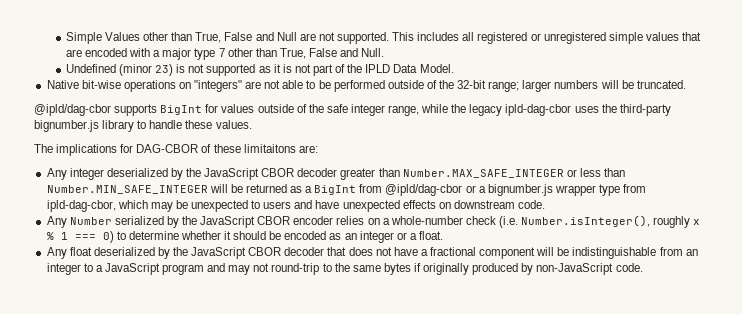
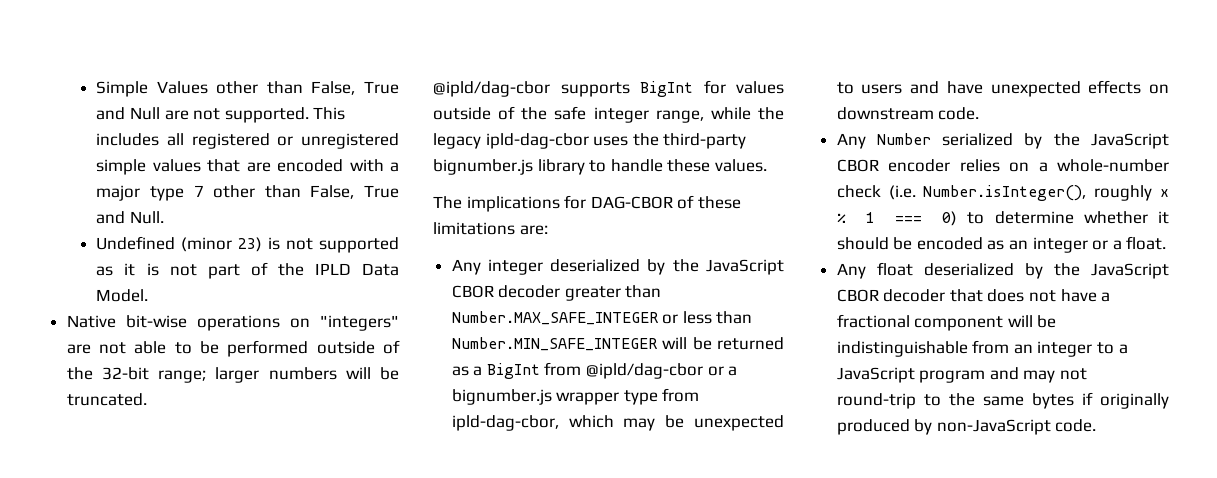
[195,32,253,43] True, False -> [311,81,399,95] False, True
[279,48,337,59] True, False -> [310,185,399,199] False, True
[243,144,296,153] limitaitons -> [433,222,515,235] limitations

